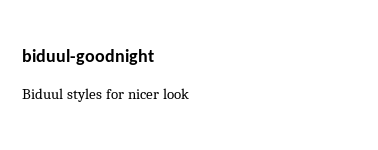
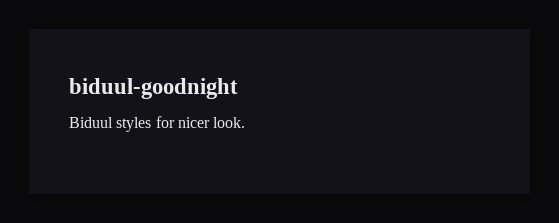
[162,88,189,99] look -> [213,117,246,128] look.

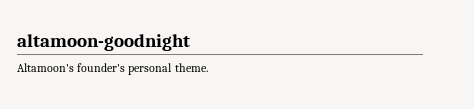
[69,78,238,99] [69,116,246,132] biduul-goodnight // Biduul styles for nicer look. -> [17,34,190,51] [17,63,208,75] altamoon-goodnight // Altamoon's founder's personal theme.

